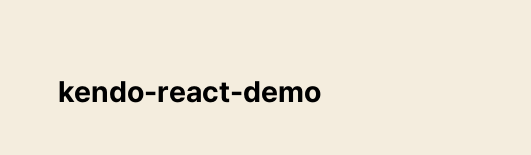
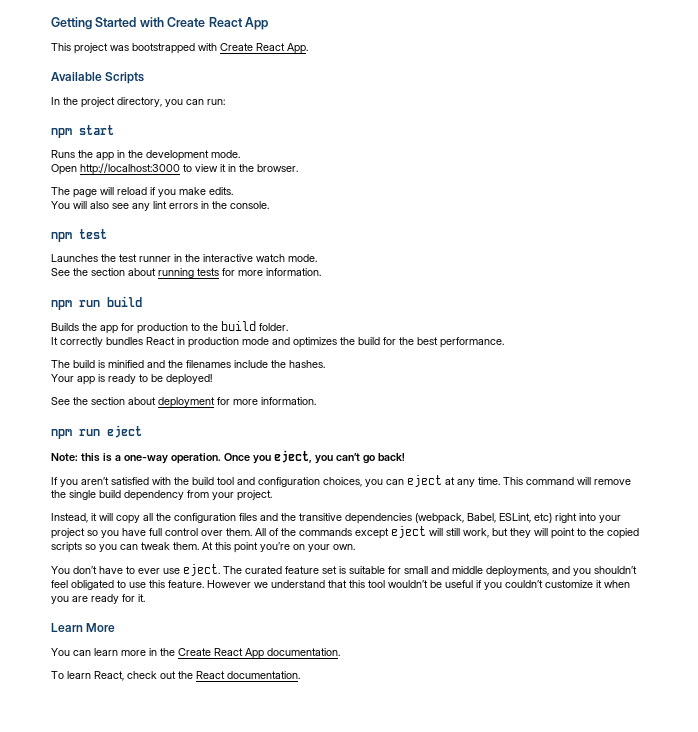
[58,81,321,103] kendo-react-demo -> [51,17,268,30] [51,43,308,54] [51,72,145,84] [51,97,225,108] [51,125,114,138] [51,150,240,161] [51,163,298,175] [51,187,233,198] [51,201,269,211] [51,229,107,242] [51,254,317,262] [51,268,321,278] [51,296,142,310] [51,321,288,334] [51,337,504,348] [51,360,325,368] [51,374,212,385] [51,397,316,408] [51,425,142,439] [51,450,405,464] [51,475,631,487] [51,490,272,501] [51,513,621,524] [51,526,639,539] [51,542,355,553] [51,564,637,577] [51,580,630,590] [51,594,145,604] [51,623,116,632] [51,648,340,659] [51,671,300,681] Getting Started with Create React App // This project was bootstrapped with Create React App. // Available Scripts // In the project directory, you can run: // npm start // Runs the app in the development mode. // Open http://localhost:3000 to view it in the browser. // The page will reload if you make edits. // You will also see any lint errors in the console. // npm test // Launches the test runner in the interactive watch mode. // See the section about running tests for more information. // npm run build // Builds the app for production to the build folder. // It correctly bundles React in production mode and optimizes the build for the best performance. // The build is minified and the filenames include the hashes. // Your app is ready to be deployed! // See the section about deployment for more information. // npm run eject // Note: this is a one-way operation. Once you eject, you can’t go back! // If you aren’t satisfied with the build tool and configuration choices, you can eject at any time. This command will remove the single build dependency from your project. // Instead, it will copy all the configuration files and the transitive dependencies (webpack, Babel, ESLint, etc) right into your project so you have full control over them. All of the commands except eject will still work, but they will point to the copied scripts so you can tweak them. At this point you’re on your own. // You don’t have to ever use eject. The curated feature set is suitable for small and middle deployments, and you shouldn’t feel obligated to use this feature. However we understand that this tool wouldn’t be useful if you couldn’t customize it when you are ready for it. // Learn More // You can learn more in the Create React App documentation. // To learn React, check out the React documentation.

